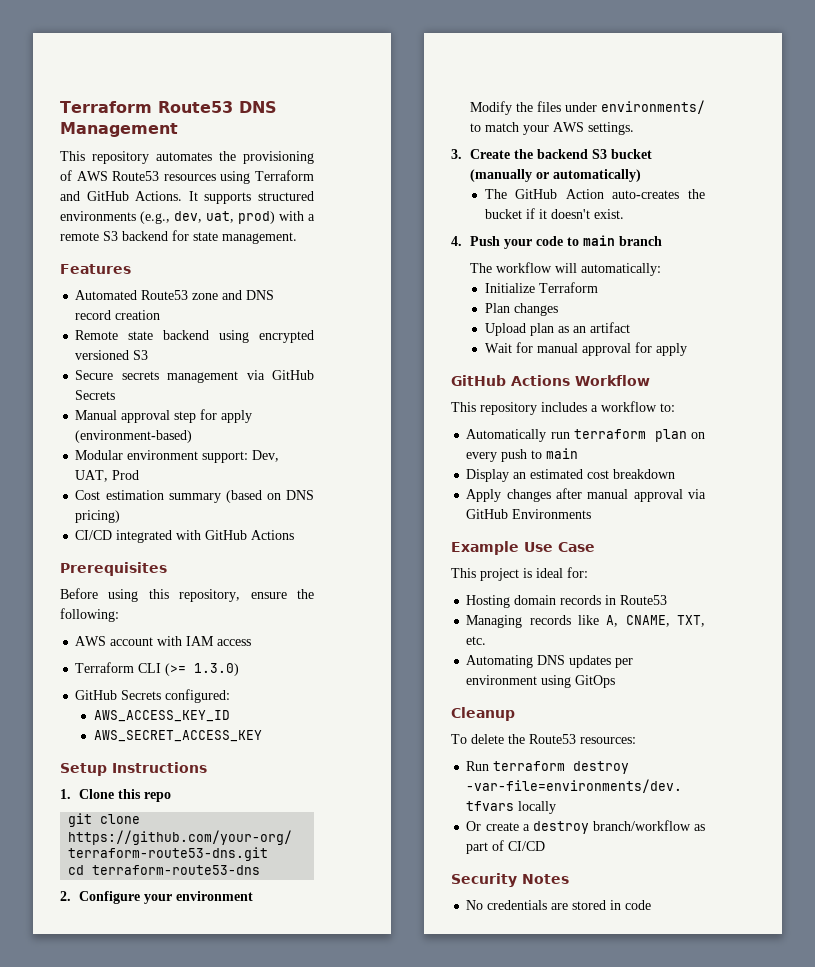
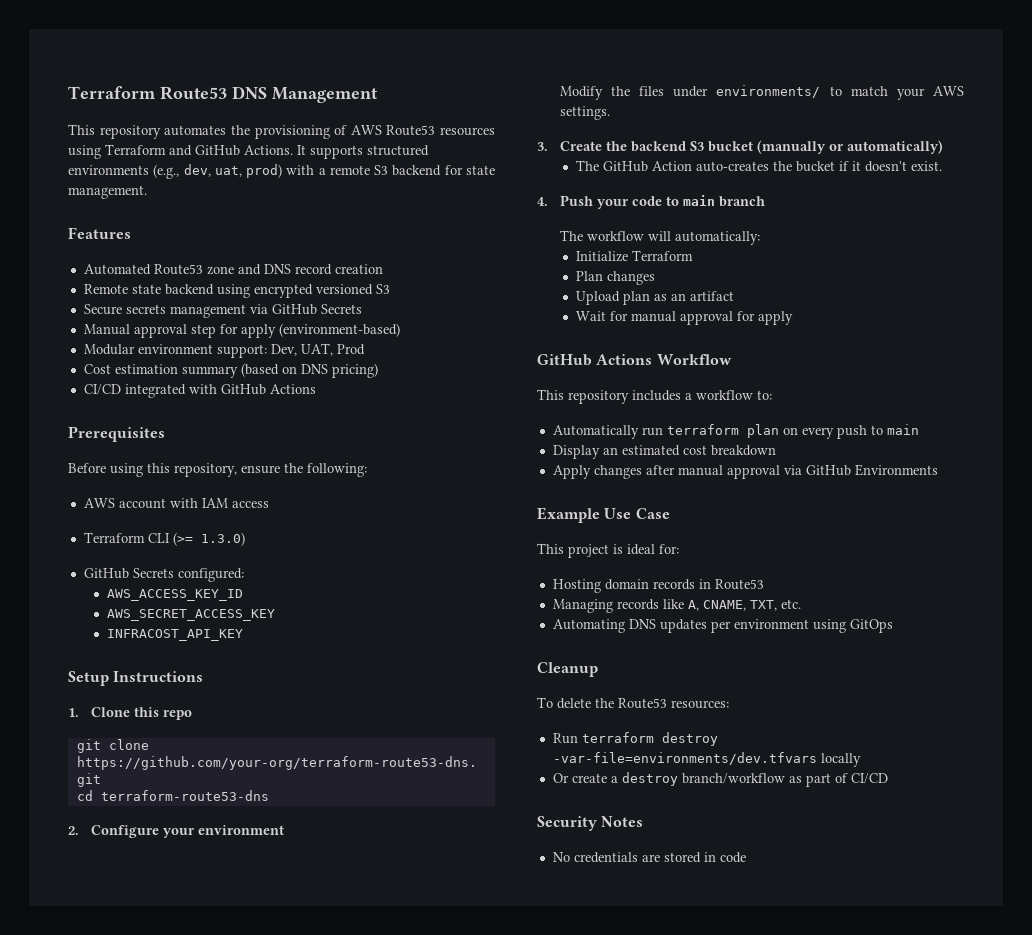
(262, 736) none -> [106,629,243,641] // INFRACOST_API_KEY

